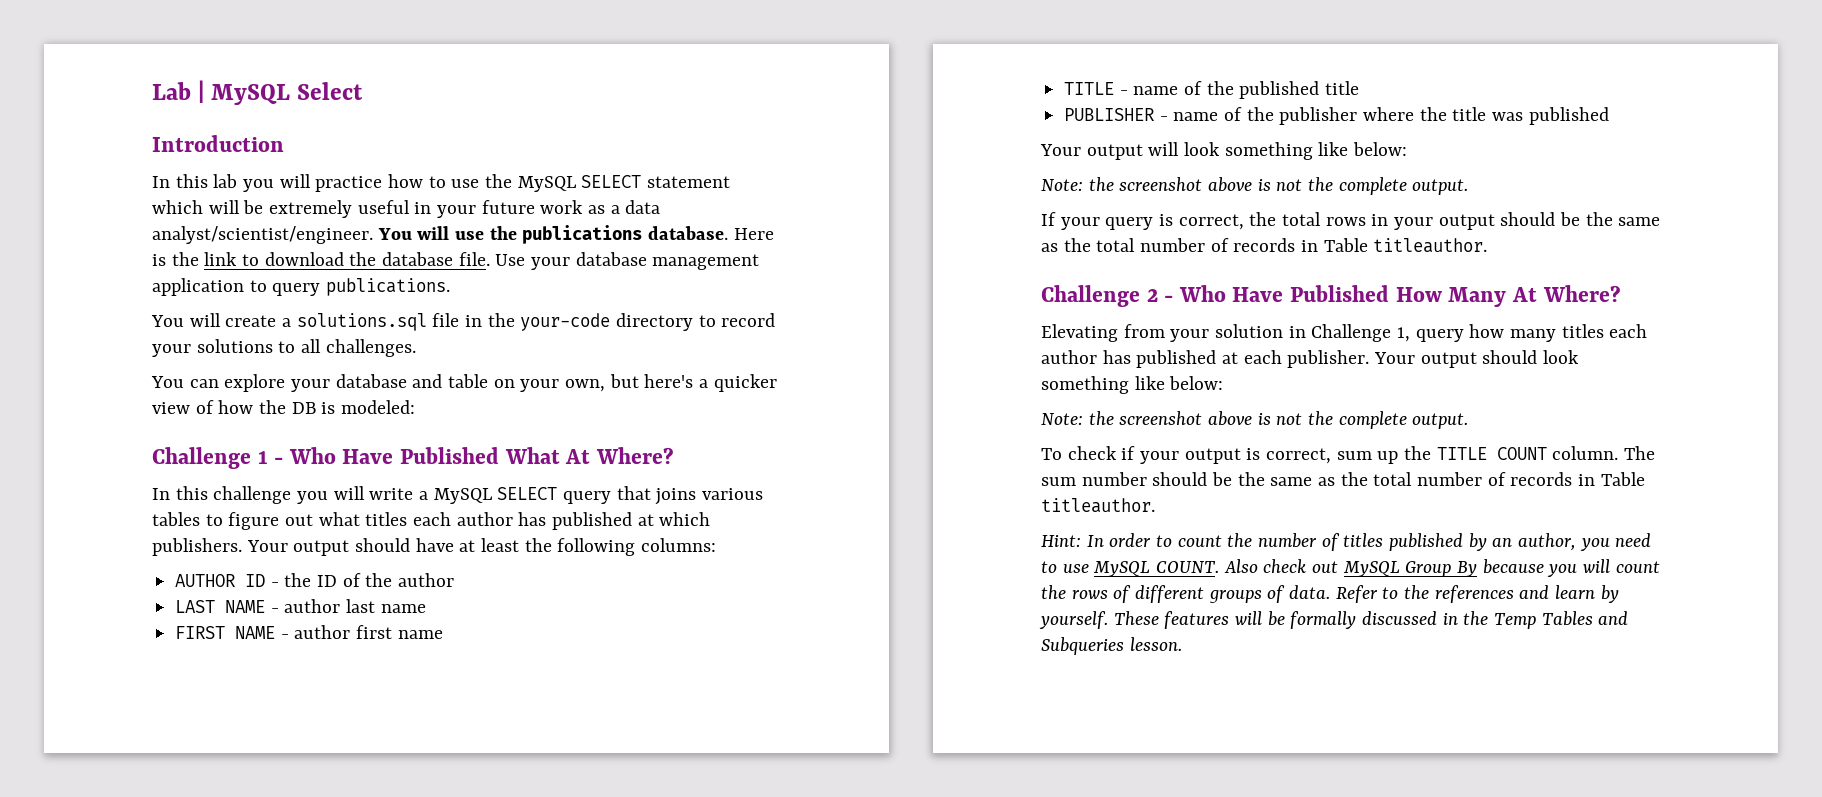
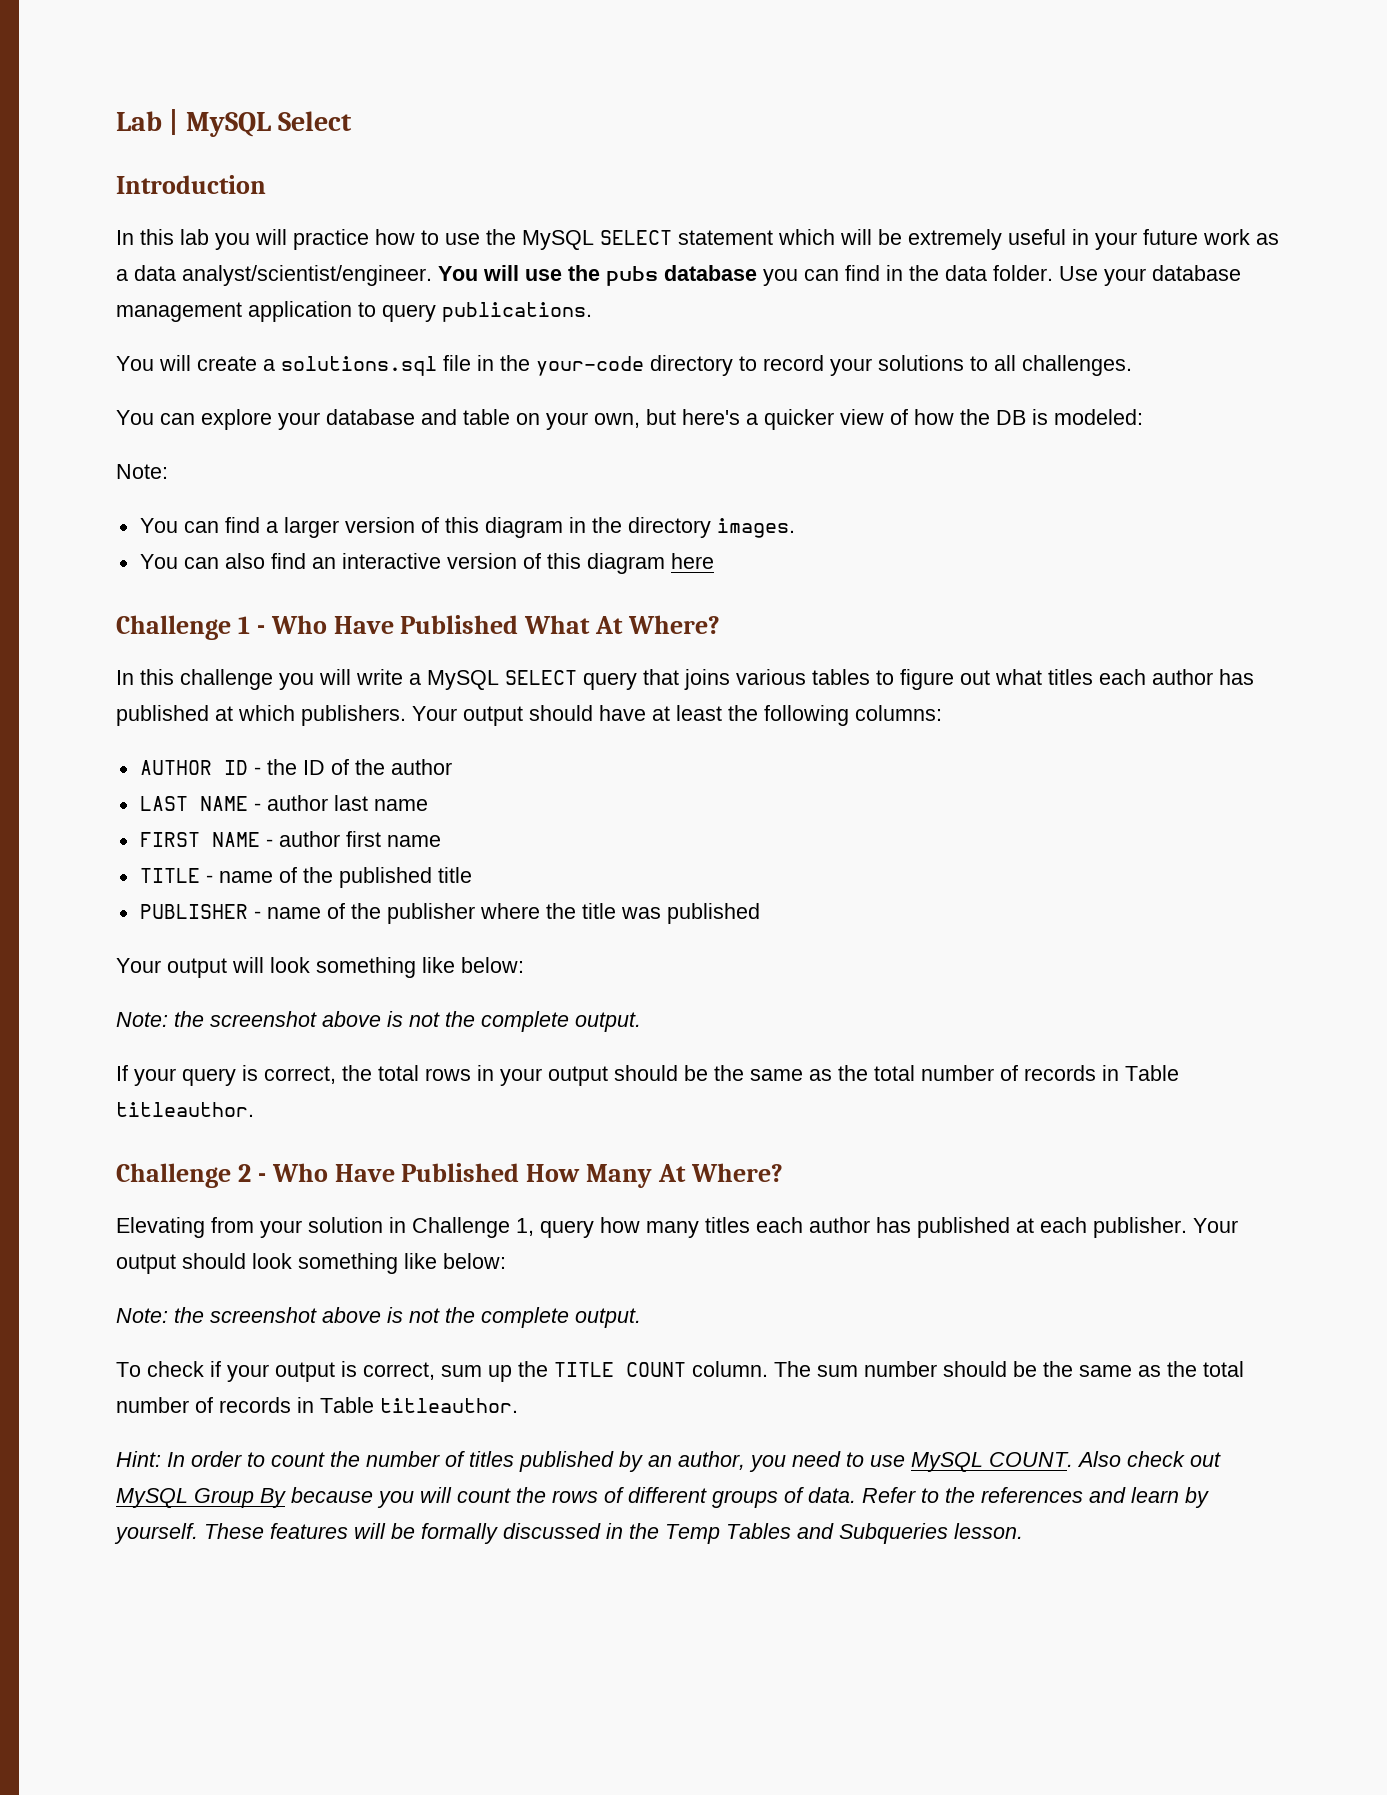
[522,225,774,244] [152,252,490,266] publications database. Here is the link to download the database file. -> [606,265,1053,286] pubs database you can find in the data folder.
(416, 407) none -> [116,464,168,479] [139,517,795,538] [139,553,714,574] // Note: // You can find a larger version of this diagram in the directory images. // You can also find an interactive version of this diagram here

